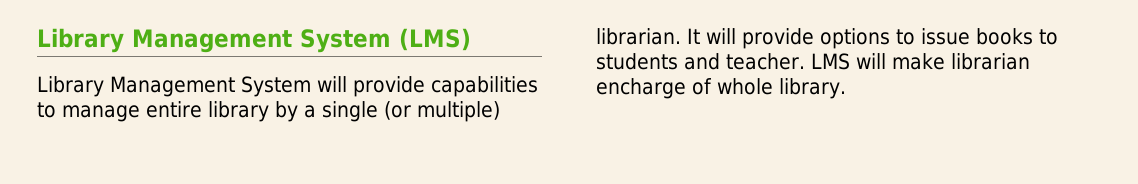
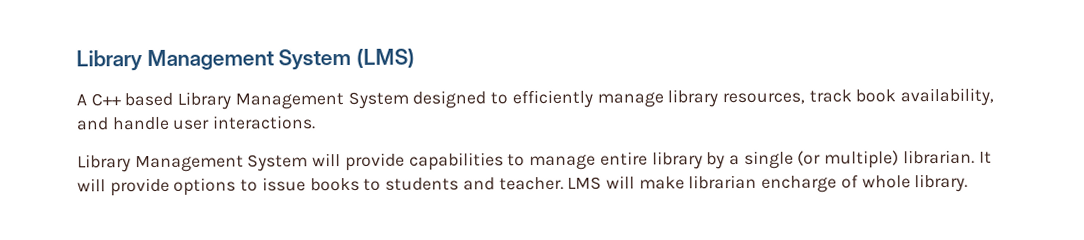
(471, 39) none -> [76,87,995,110] [76,115,317,131] // A C++ based Library Management System designed to efficiently manage library resources, track book availability, and handle user interactions.

